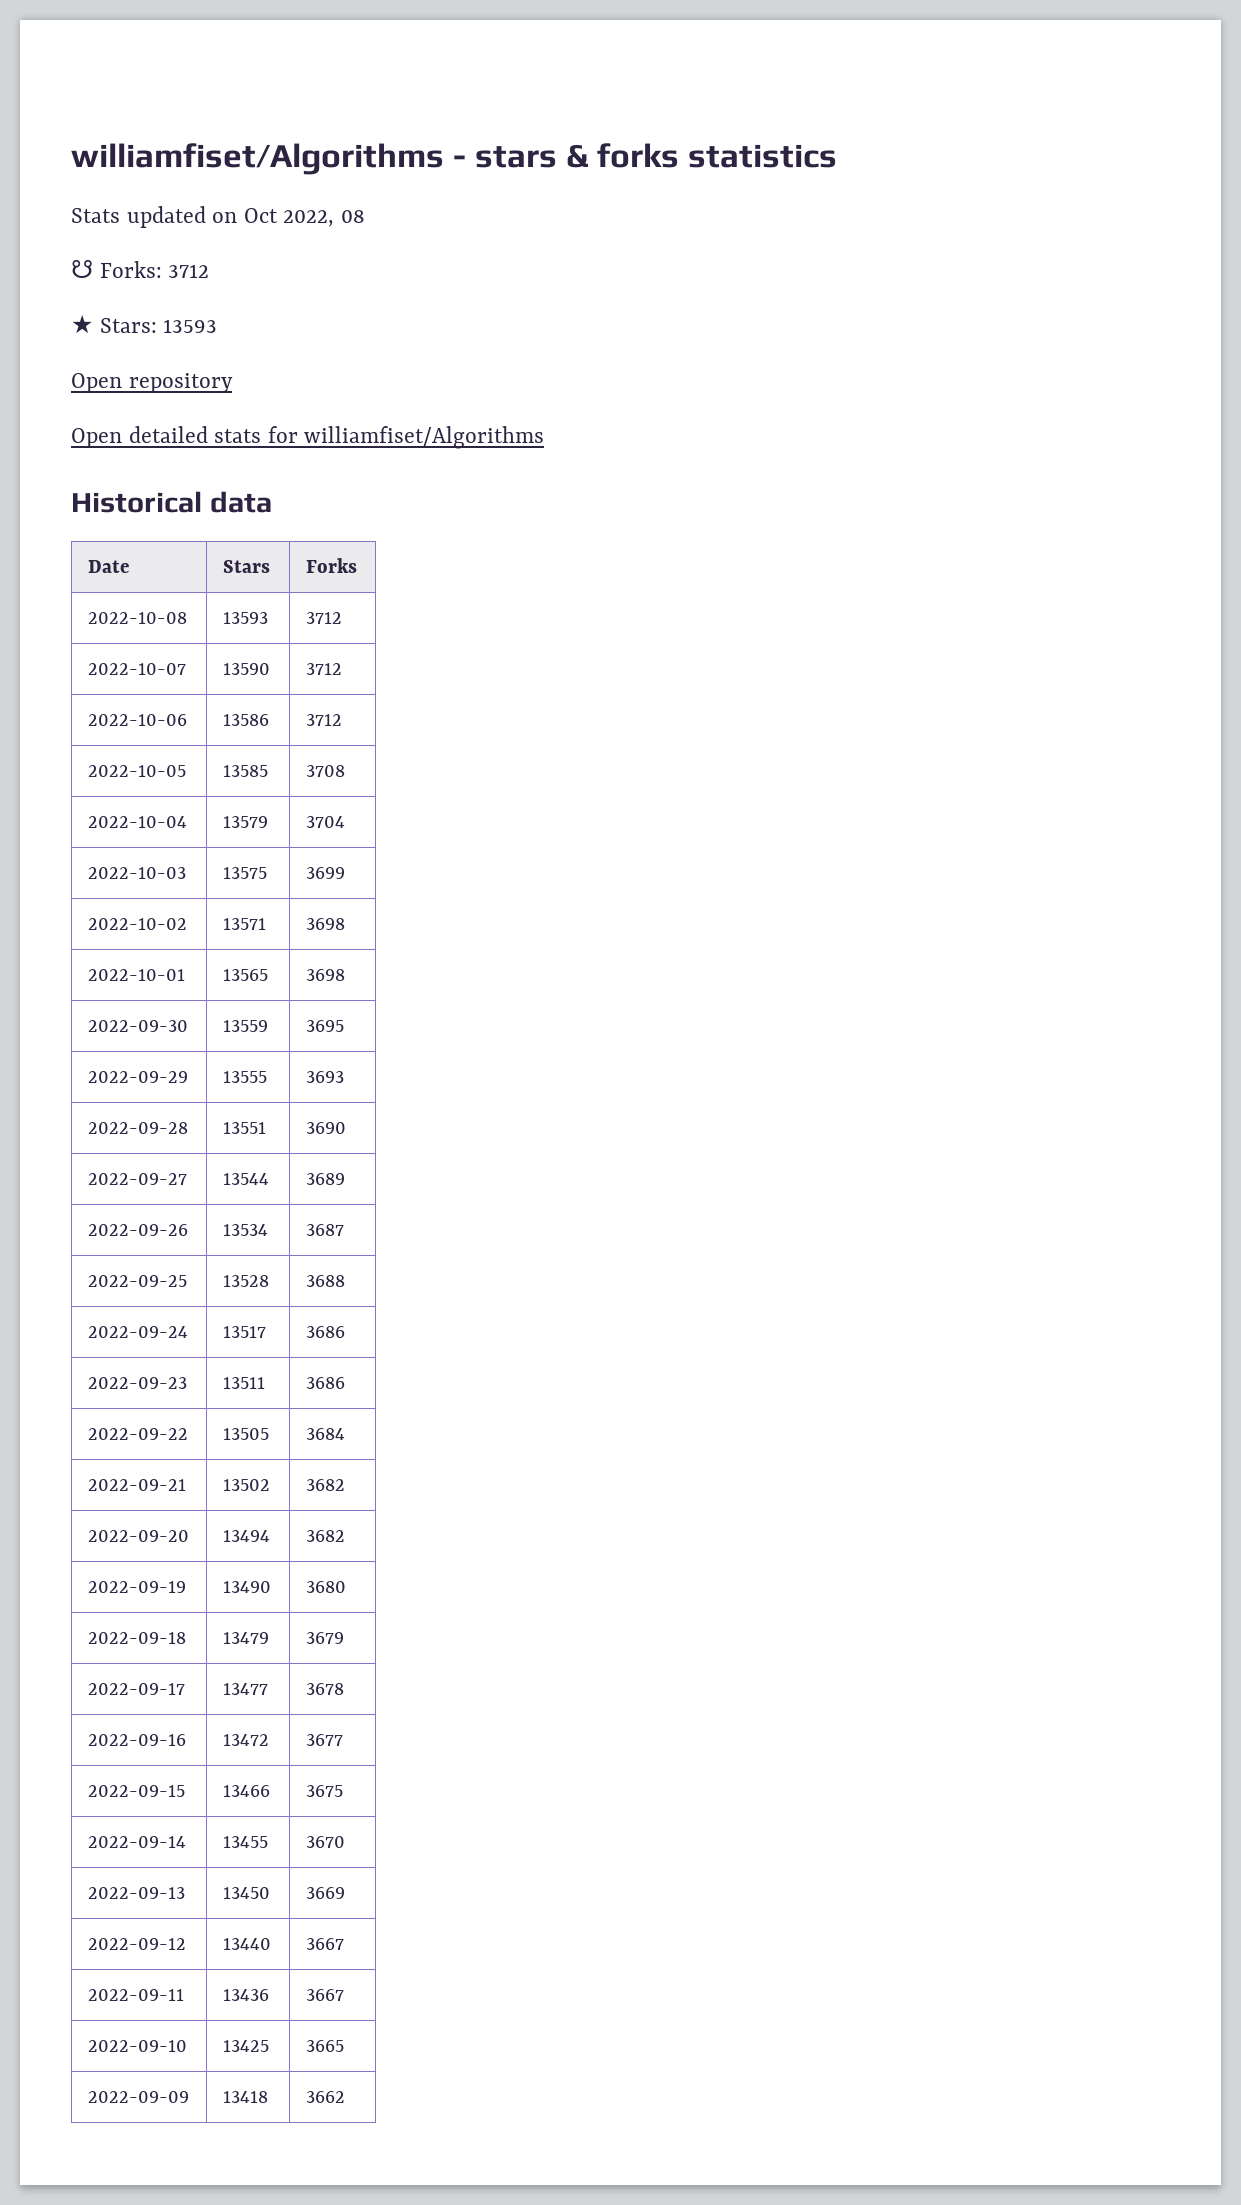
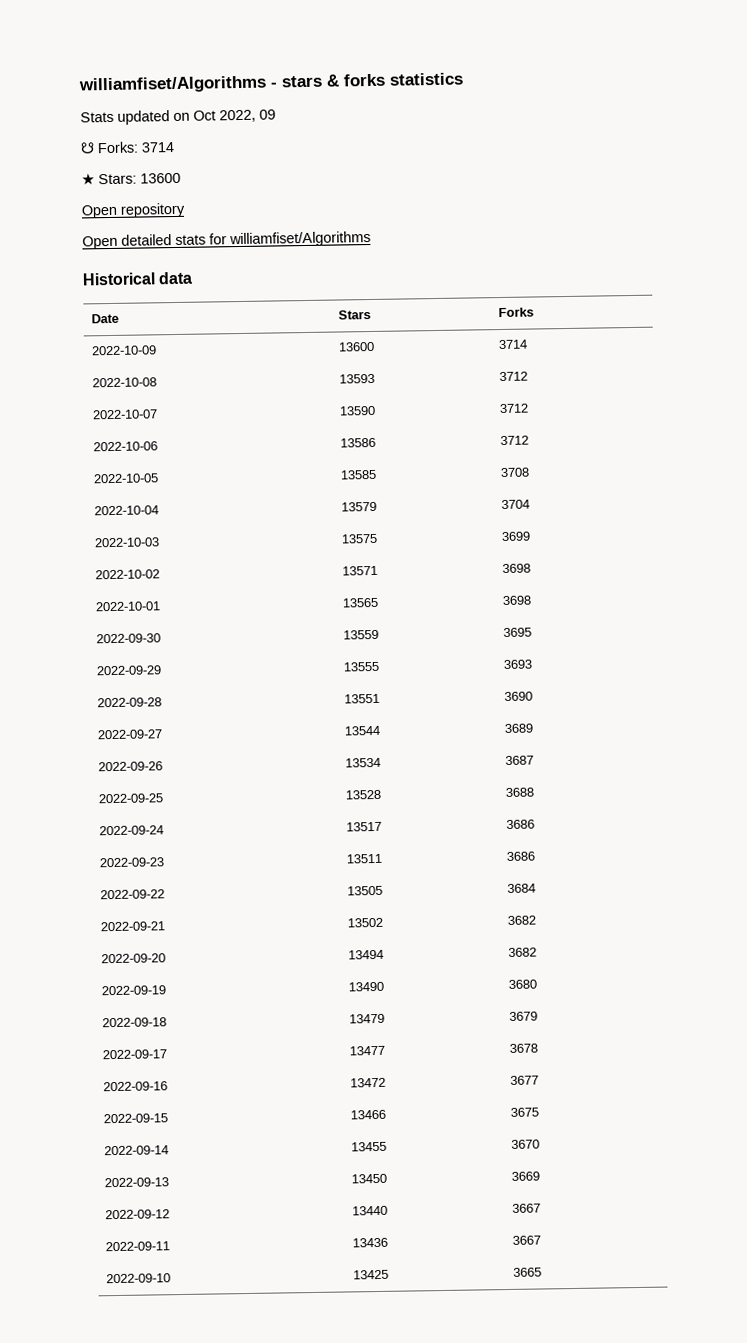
[341,210,366,223] 08 -> [259,109,276,120] 09
[168,264,210,278] 3712 -> [141,142,174,153] 3714
[163,319,218,333] 13593 -> [140,172,181,184] 13600
(357, 565) none -> [91,345,158,356] [338,341,376,352] [498,339,529,350] // 2022-10-09 | 13600 | 3714
[87,2091,189,2103] [222,2091,268,2103] [305,2091,345,2103] // 2022-09-09 | 13418 | 3662 -> (543, 1272) none

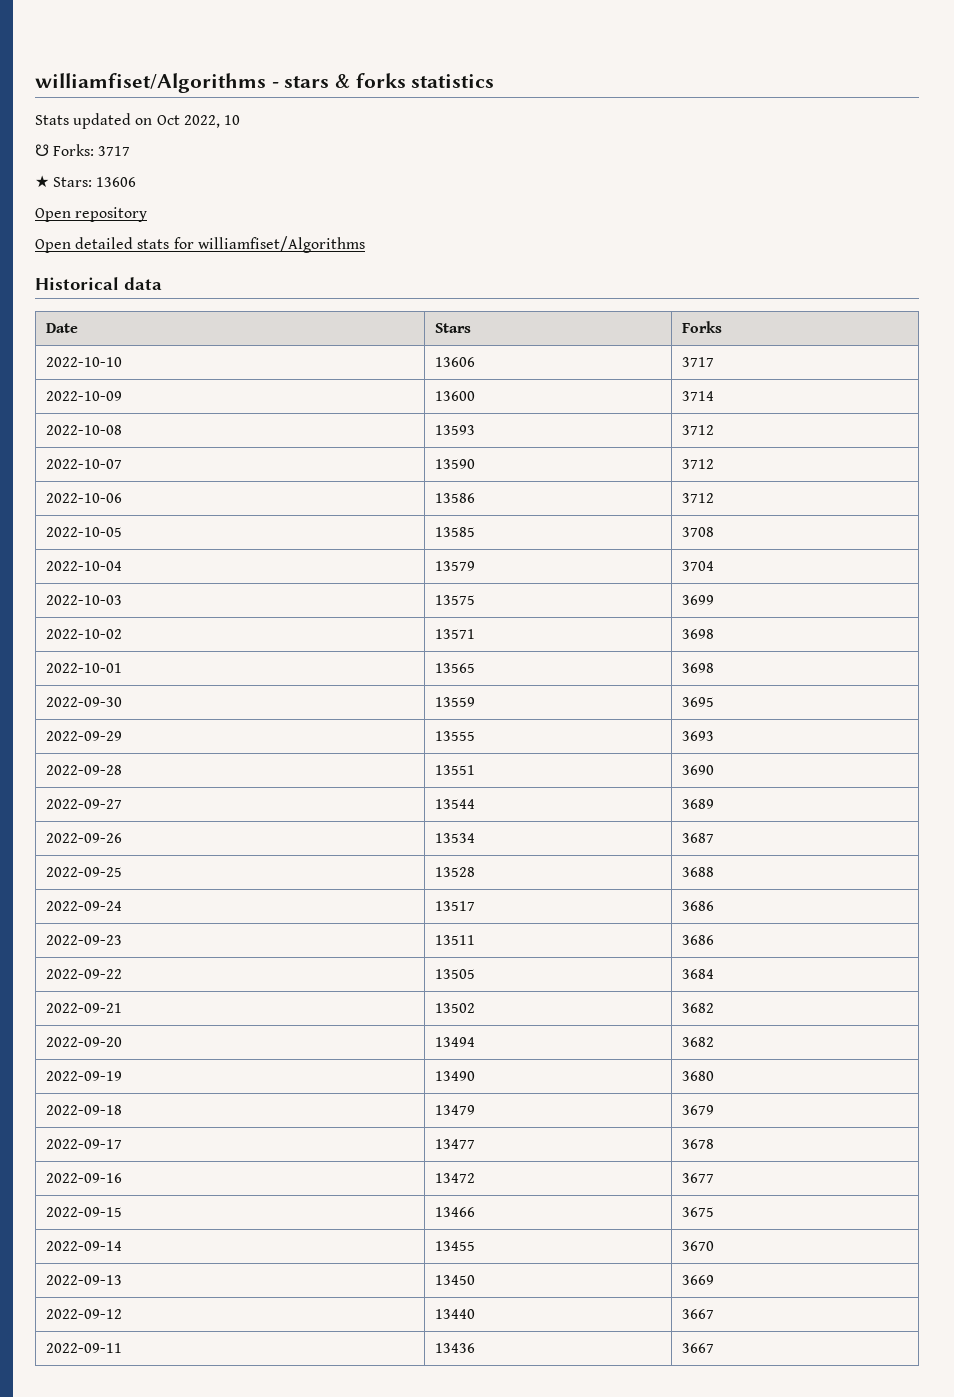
[259,109,276,120] 09 -> [223,115,240,125] 10
[141,142,174,153] 3714 -> [98,146,131,156] 3717
[140,172,181,184] 13600 -> [96,177,137,187] 13606
(535, 312) none -> [45,357,122,367] [434,357,475,367] [681,357,714,367] // 2022-10-10 | 13606 | 3717
[106,1273,172,1284] [353,1269,390,1280] [513,1267,543,1277] // 2022-09-10 | 13425 | 3665 -> (714, 1348) none

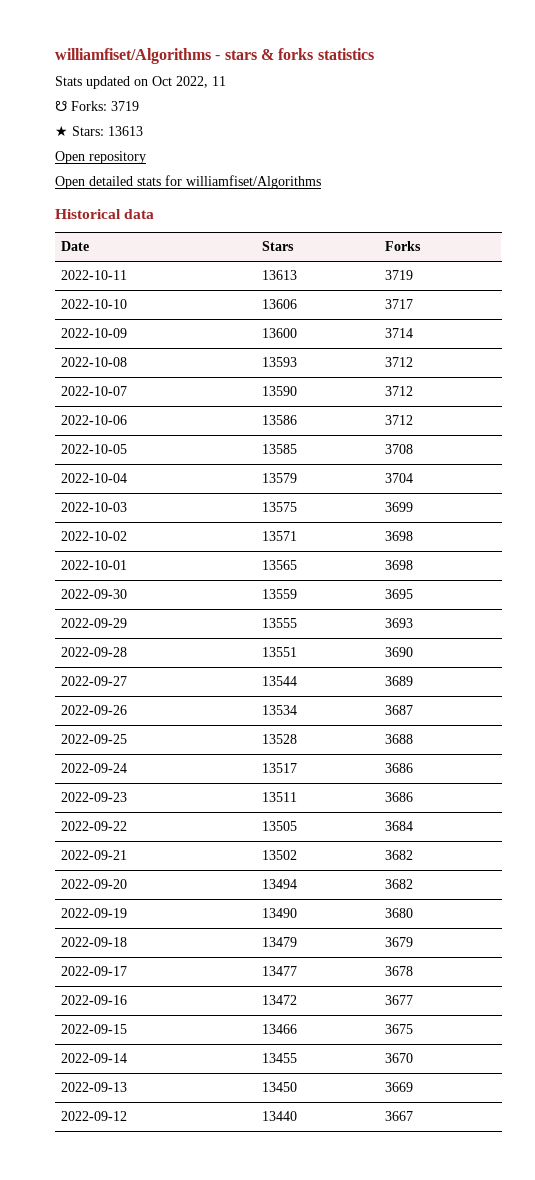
[223,115,240,125] 10 -> [212,76,226,86] 11
[98,146,131,156] 3717 -> [111,101,139,111] 3719
[96,177,137,187] 13606 -> [108,126,143,136] 13613
(722, 327) none -> [61,270,128,280] [262,270,298,280] [385,270,414,280] // 2022-10-11 | 13613 | 3719
[45,1343,122,1353] [434,1343,475,1353] [681,1343,714,1353] // 2022-09-11 | 13436 | 3667 -> (414, 1116) none

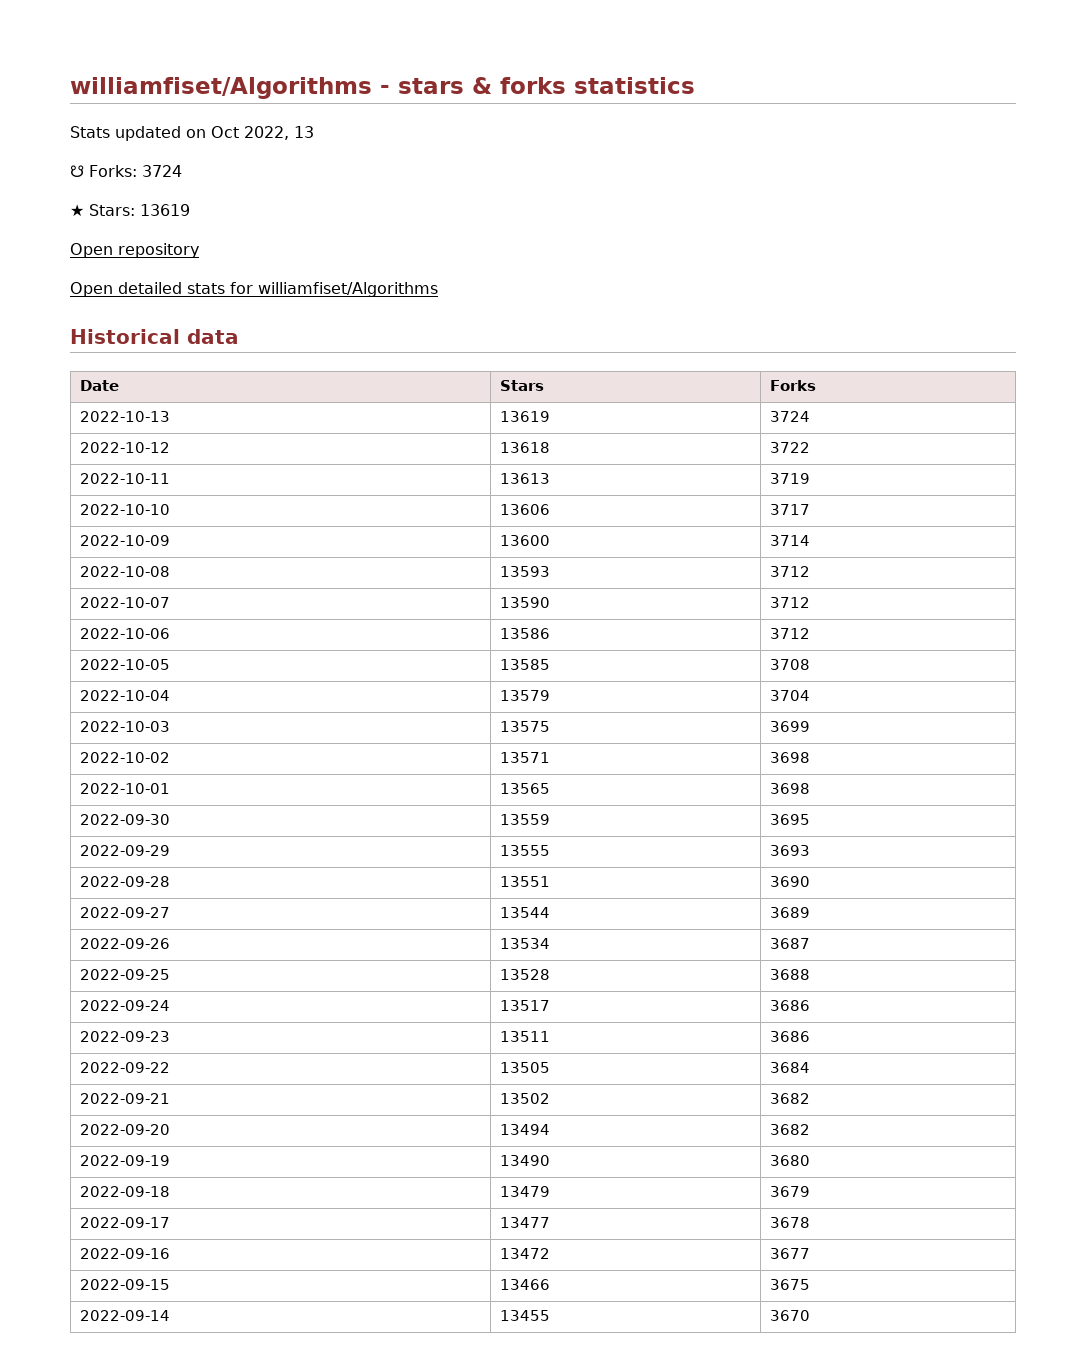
[212,76,226,86] 11 -> [294,126,314,138] 13
[111,101,139,111] 3719 -> [142,165,182,177] 3724
[108,126,143,136] 13613 -> [140,204,190,216] 13619
(422, 246) none -> [80,411,171,422] [500,411,551,422] [770,411,811,422] [80,442,171,453] [500,442,551,453] [770,442,811,453] // 2022-10-13 | 13619 | 3724 // 2022-10-12 | 13618 | 3722
[61,1082,128,1092] [262,1082,298,1092] [385,1082,414,1092] [61,1111,128,1121] [262,1111,298,1121] [385,1111,414,1121] // 2022-09-13 | 13450 | 3669 // 2022-09-12 | 13440 | 3667 -> (811, 1315) none

